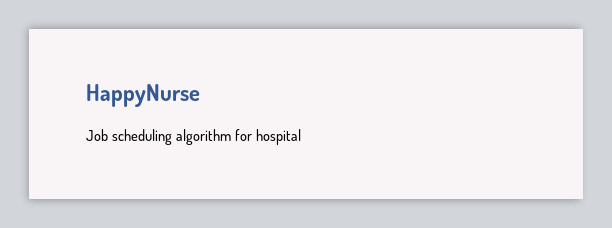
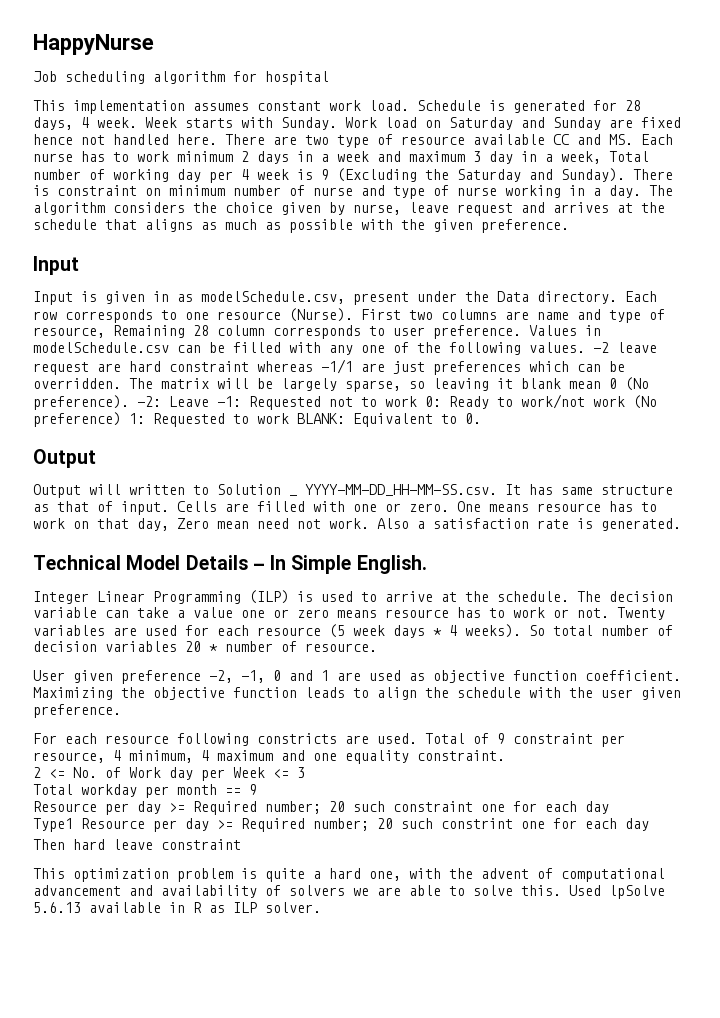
(301, 137) none -> [33,100,641,114] [33,117,681,130] [33,134,673,148] [33,151,649,164] [33,168,673,183] [33,185,673,199] [33,202,665,216] [33,219,569,233] [33,256,79,275] [33,291,657,305] [33,308,665,323] [33,325,601,339] [33,342,657,355] [33,359,625,375] [33,377,649,392] [33,394,657,410] [33,412,481,427] [33,449,96,468] [33,484,281,498] [289,484,673,496] [33,501,657,515] [33,518,681,531] [33,555,427,574] [33,590,673,604] [33,607,665,620] [33,624,673,638] [33,641,377,652] [33,670,681,684] [33,687,681,700] [33,704,121,718] [33,733,625,747] [33,750,505,764] [33,767,305,781] [33,784,257,798] [33,801,609,815] [33,818,649,832] [33,839,241,850] [33,868,665,882] [33,885,665,899] [33,902,321,913] // This implementation assumes constant work load. Schedule is generated for 28 days, 4 week. Week starts with Sunday. Work load on Saturday and Sunday are fixed hence not handled here. There are two type of resource available CC and MS. Each nurse has to work minimum 2 days in a week and maximum 3 day in a week, Total number of working day per 4 week is 9 (Excluding the Saturday and Sunday). There is constraint on minimum number of nurse and type of nurse working in a day. The algorithm considers the choice given by nurse, leave request and arrives at the schedule that aligns as much as possible with the given preference. // Input // Input is given in as modelSchedule.csv, present under the Data directory. Each row corresponds to one resource (Nurse). First two columns are name and type of resource, Remaining 28 column corresponds to user preference. Values in modelSchedule.csv can be filled with any one of the following values. -2 leave request are hard constraint whereas -1/1 are just preferences which can be overridden. The matrix will be largely sparse, so leaving it blank mean 0 (No preference). -2: Leave -1: Requested not to work 0: Ready to work/not work (No preference) 1: Requested to work BLANK: Equivalent to 0. // Output // Output will written to Solution _ YYYY-MM-DD_HH-MM-SS.csv. It has same structure as that of input. Cells are filled with one or zero. One means resource has to work on that day, Zero mean need not work. Also a satisfaction rate is generated. // Technical Model Details – In Simple English. // Integer Linear Programming (ILP) is used to arrive at the schedule. The decision variable can take a value one or zero means resource has to work or not. Twenty variables are used for each resource (5 week days * 4 weeks). So total number of decision variables 20 * number of resource. // User given preference -2, -1, 0 and 1 are used as objective function coefficient. Maximizing the objective function leads to align the schedule with the user given preference. // For each resource following constricts are used. Total of 9 constraint per resource, 4 minimum, 4 maximum and one equality constraint. // 2 <= No. of Work day per Week <= 3 // Total workday per month == 9 // Resource per day >= Required number; 20 such constraint one for each day // Type1 Resource per day >= Required number; 20 such constrint one for each day // Then hard leave constraint // This optimization problem is quite a hard one, with the advent of computational advancement and availability of solvers we are able to solve this. Used lpSolve 5.6.13 available in R as ILP solver.

